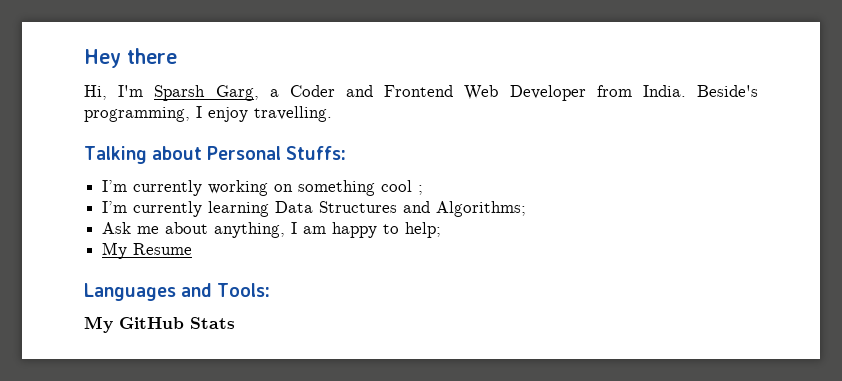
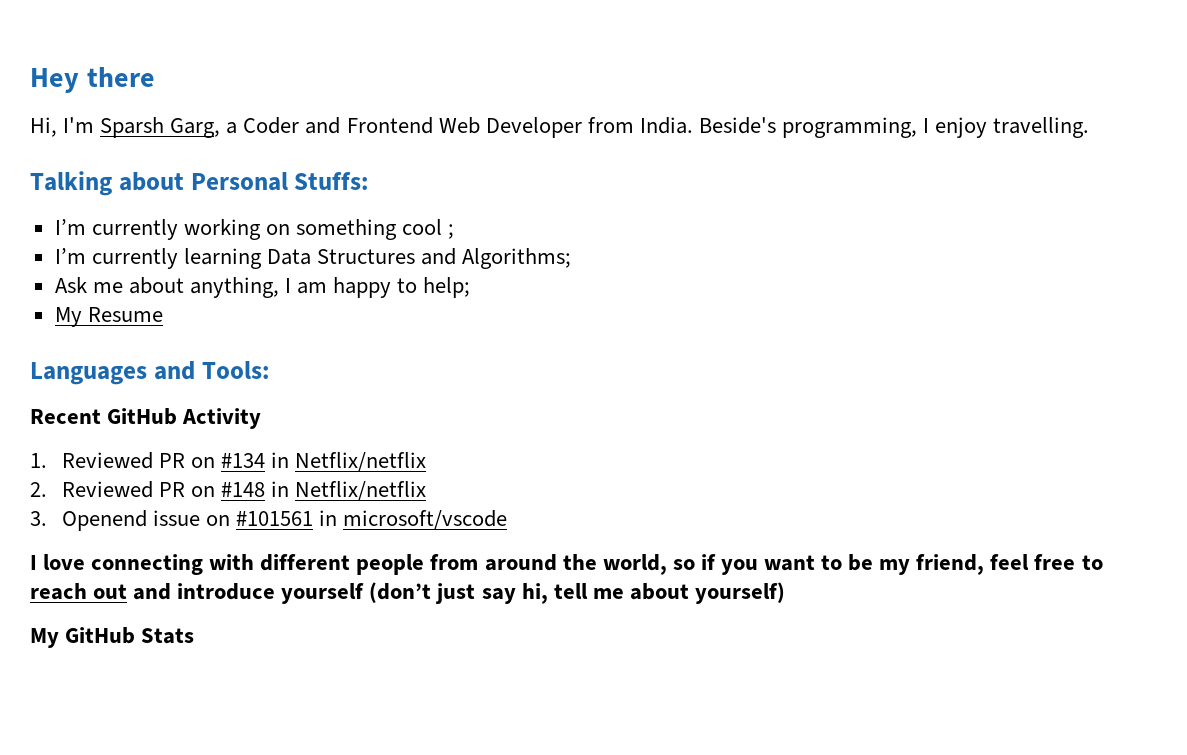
(271, 290) none -> [30,408,262,429] [30,452,427,472] [30,481,427,501] [30,510,508,531] [30,554,1103,575] [30,582,785,604] // Recent GitHub Activity // 1. Reviewed PR on #134 in Netflix/netflix // 2. Reviewed PR on #148 in Netflix/netflix // 3. Openend issue on #101561 in microsoft/vscode // I love connecting with different people from around the world, so if you want to be my friend, feel free to reach out and introduce yourself (don’t just say hi, tell me about yourself)

